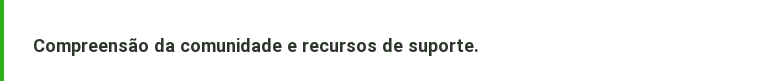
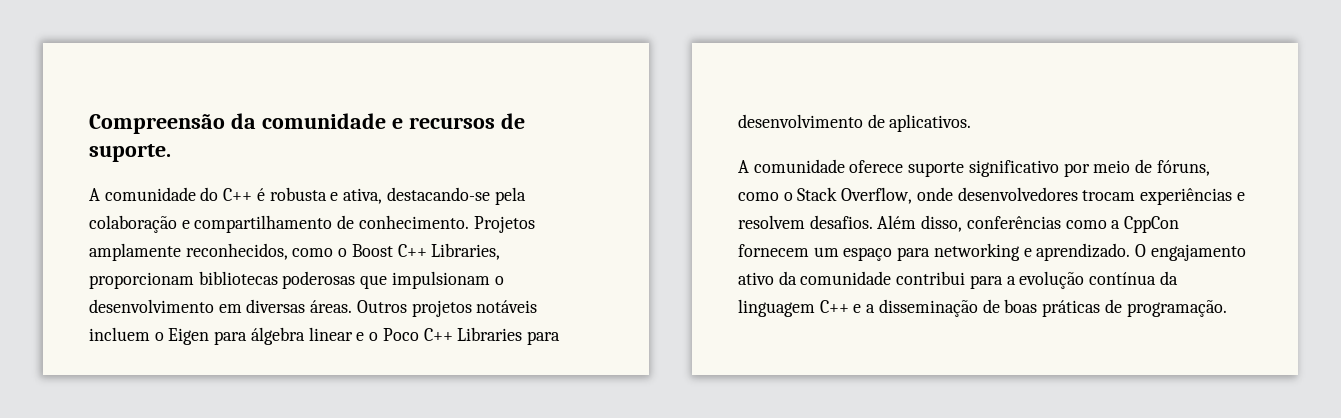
(479, 47) none -> [89,187,526,205] [89,215,535,233] [89,243,501,261] [89,271,504,289] [89,299,538,317] [89,327,560,345] [738,114,972,132] [738,159,1210,177] [738,187,1245,205] [738,215,1180,233] [738,243,1246,261] [738,271,1178,289] [738,299,1227,317] // A comunidade do C++ é robusta e ativa, destacando-se pela colaboração e compartilhamento de conhecimento. Projetos amplamente reconhecidos, como o Boost C++ Libraries, proporcionam bibliotecas poderosas que impulsionam o desenvolvimento em diversas áreas. Outros projetos notáveis incluem o Eigen para álgebra linear e o Poco C++ Libraries para desenvolvimento de aplicativos. // A comunidade oferece suporte significativo por meio de fóruns, como o Stack Overflow, onde desenvolvedores trocam experiências e resolvem desafios. Além disso, conferências como a CppCon fornecem um espaço para networking e aprendizado. O engajamento ativo da comunidade contribui para a evolução contínua da linguagem C++ e a disseminação de boas práticas de programação.

